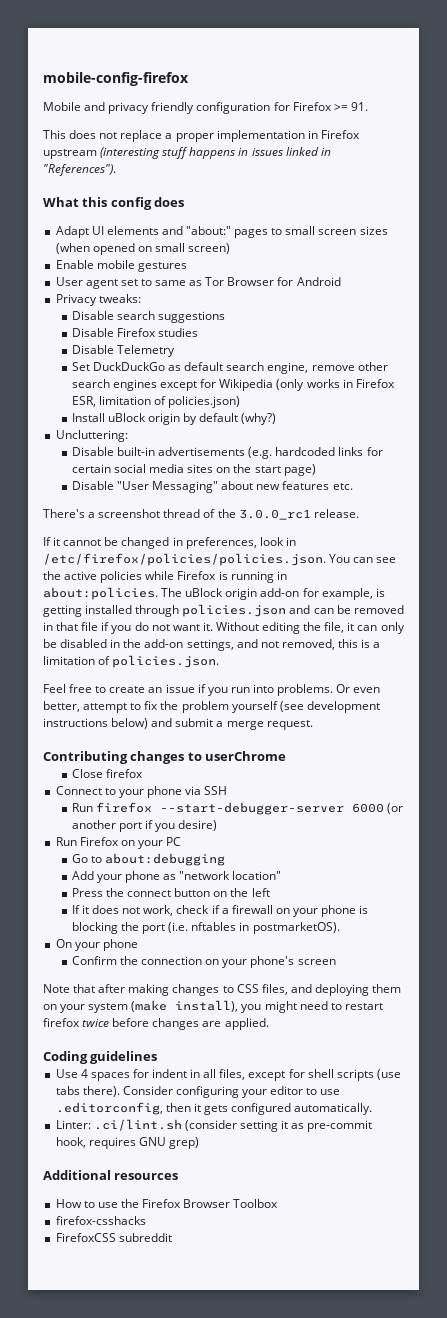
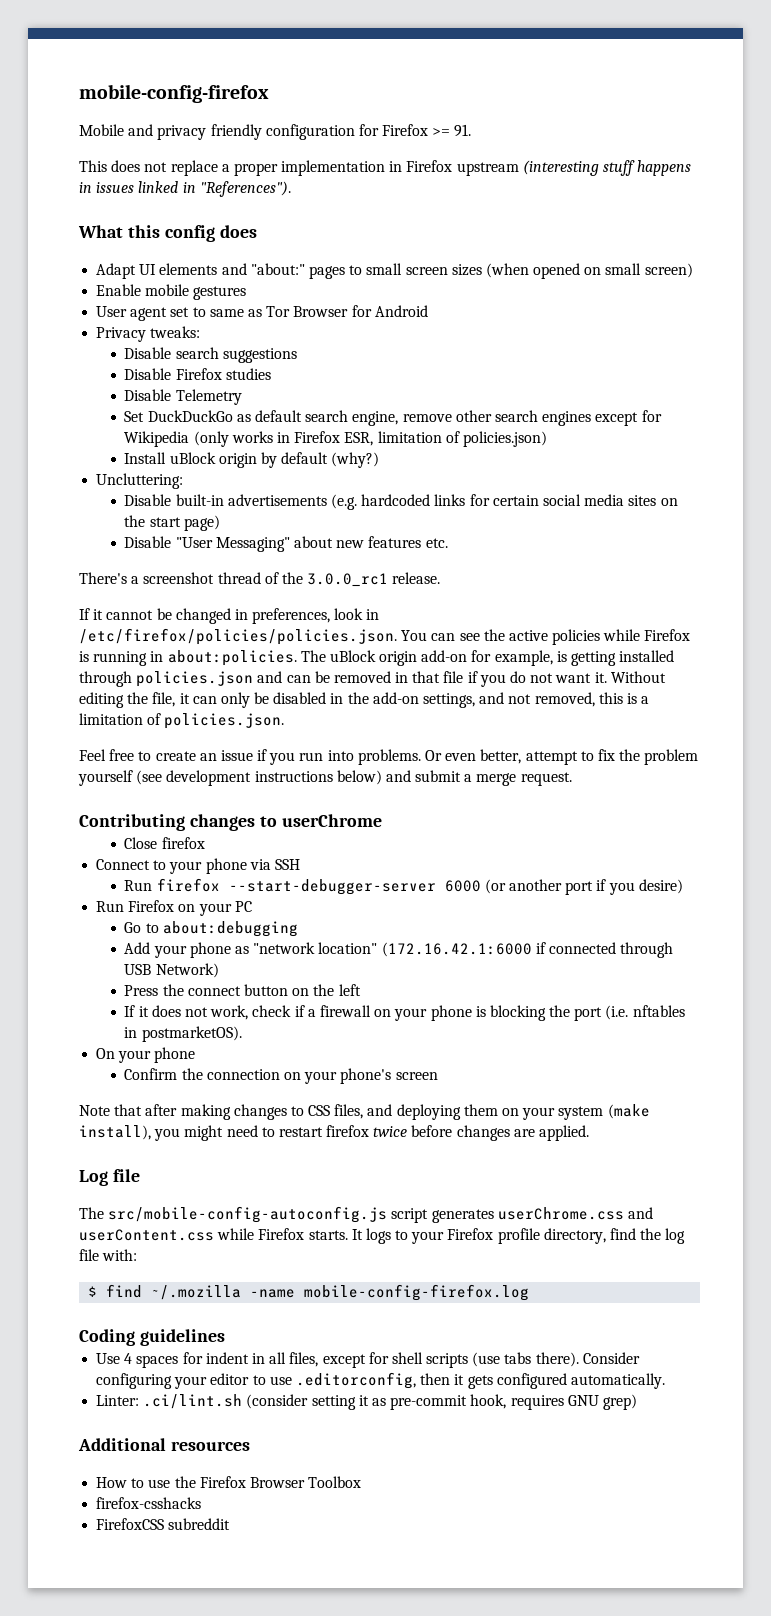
(282, 875) none -> [381,942,674,958] [124,963,219,978] (172.16.42.1:6000 if connected through USB Network)
(269, 1024) none -> [79,1169,140,1186] [79,1206,653,1223] [79,1228,686,1244] [79,1249,138,1261] [88,1284,530,1301] // Log file // The src/mobile-config-autoconfig.js script generates userChrome.css and userContent.css while Firefox starts. It logs to your Firefox profile directory, find the log file with: // $ find ~/.mozilla -name mobile-config-firefox.log

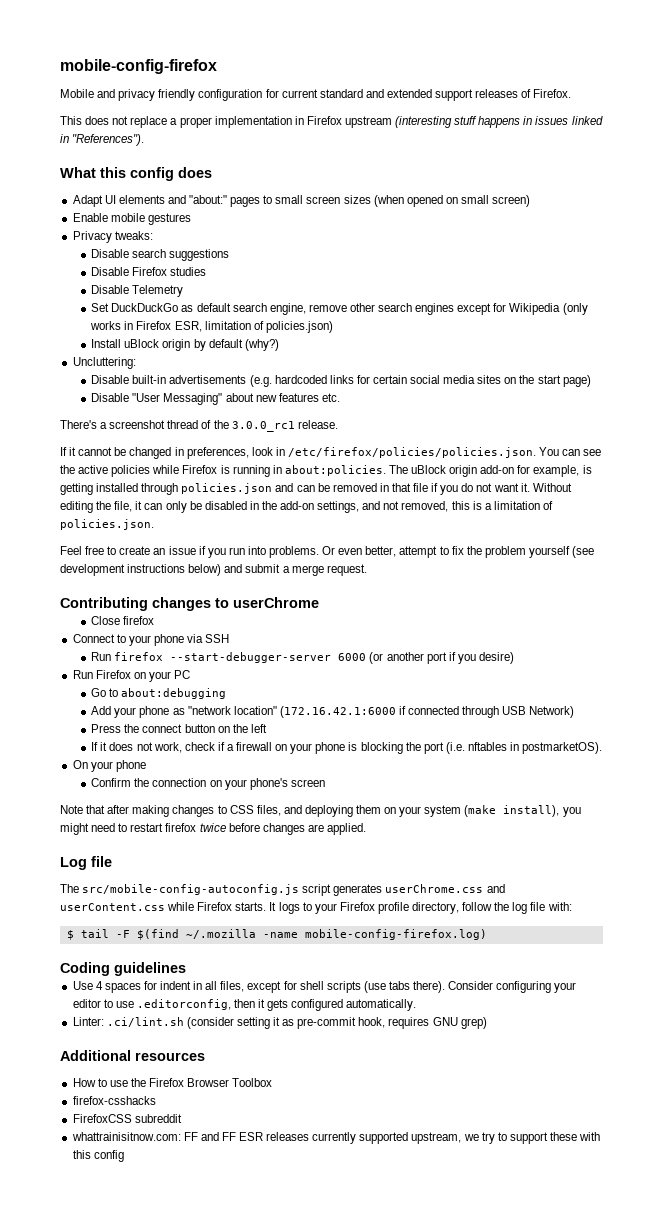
[382,124,472,137] Firefox >= 91. -> [281,89,572,101] current standard and extended support releases of Firefox.
[96,305,428,321] // User agent set to same as Tor Browser for Android -> (191, 219) none
[610,1228,637,1240] find -> [462,902,493,911] follow
[106,1284,143,1298] find -> [80,929,179,940] tail -F $(find
[304,1284,530,1301] mobile-config-firefox.log -> [304,929,487,940] mobile-config-firefox.log)
(231, 1524) none -> [71,1132,601,1144] [72,1150,124,1162] // whattrainisitnow.com: FF and FF ESR releases currently supported upstream, we try to support these with this config

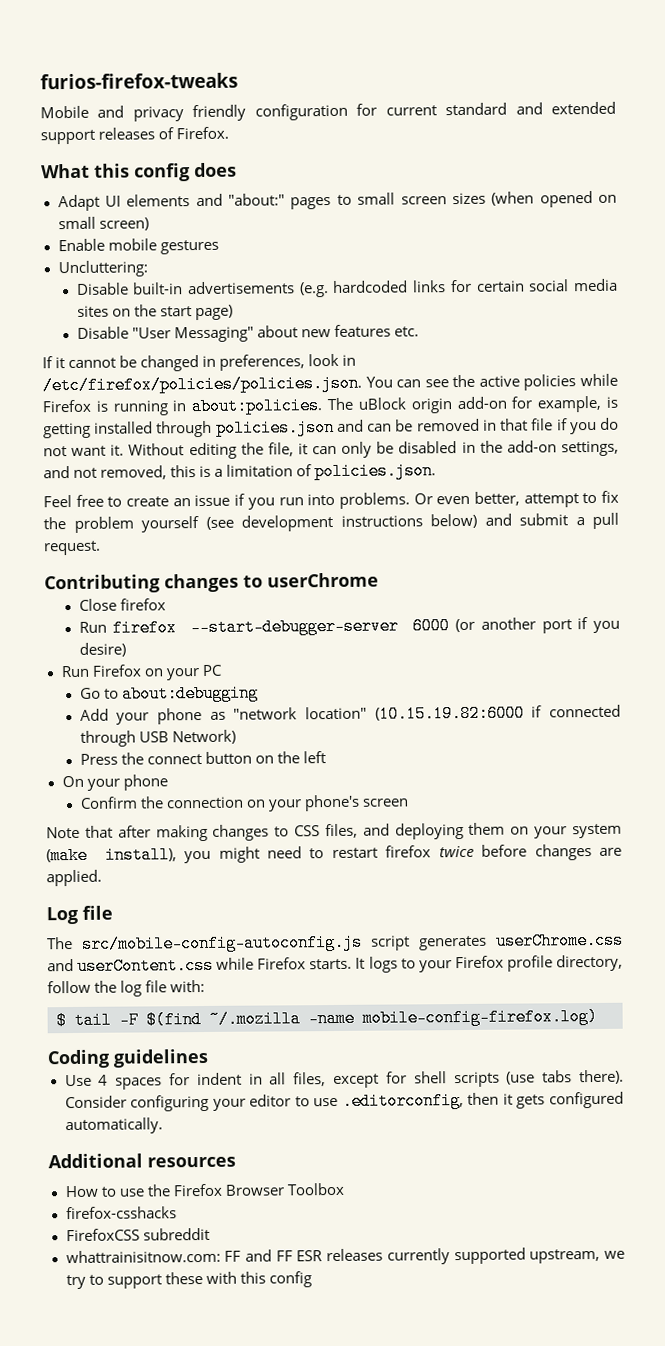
[60,59,217,74] mobile-config-firefox -> [40,72,238,90] furios-firefox-tweaks
[60,116,603,128] [60,134,145,146] // This does not replace a proper implementation in Firefox upstream (interesting stuff happens in issues linked in "References"). -> (230, 133) none
[72,231,153,243] [91,249,230,261] [91,267,207,276] [91,285,184,297] [91,303,588,315] [90,321,333,333] [91,339,279,351] // Privacy tweaks: // Disable search suggestions // Disable Firefox studies // Disable Telemetry // Set DuckDuckGo as default search engine, remove other search engines except for Wikipedia (only works in Firefox ESR, limitation of policies.json) // Install uBlock origin by default (why?) -> (219, 247) none
[60,420,338,432] // There's a screenshot thread of the 3.0.0_rc1 release. -> (419, 331) none
[291,565,324,576] merge -> [592,512,619,529] pull
[72,634,230,646] // Connect to your phone via SSH -> (166, 604) none
[279,706,396,718] (172.16.42.1:6000 -> [374,704,525,723] (10.15.19.82:6000
[91,742,603,754] // If it does not work, check if a firewall on your phone is blocking the port (i.e. nftables in postmarketOS). -> (326, 757) none
[72,1017,487,1029] // Linter: .ci/lint.sh (consider setting it as pre-commit hook, requires GNU grep) -> (163, 1126) none

